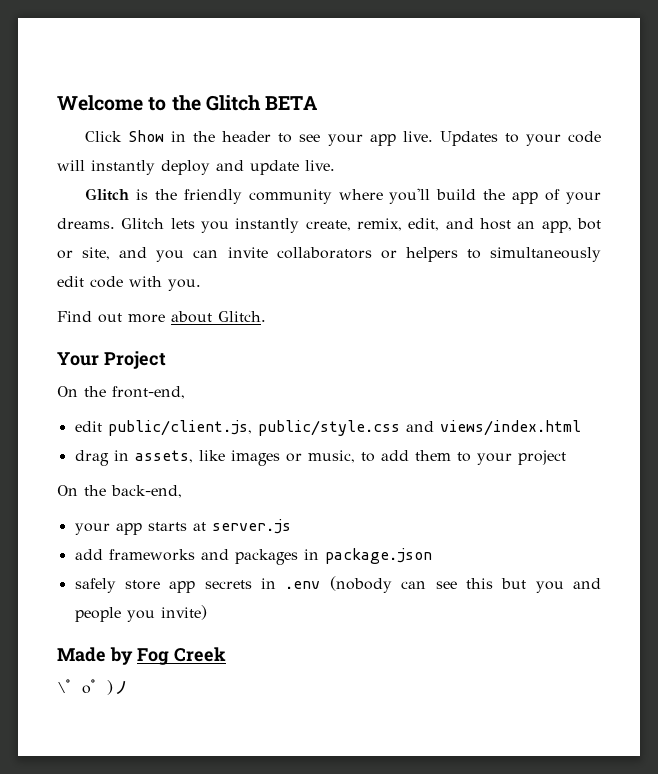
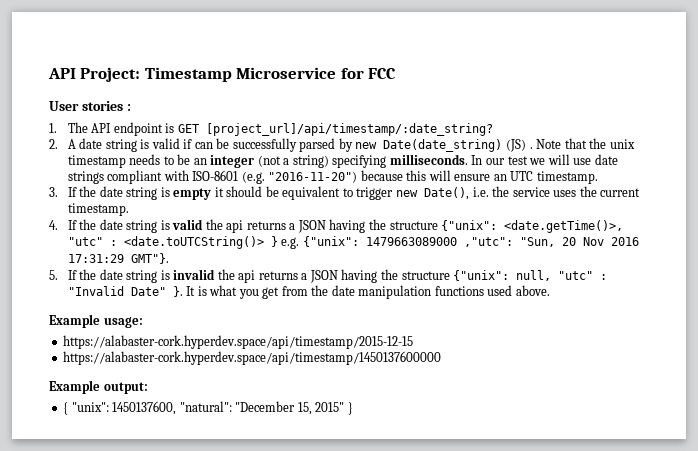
[57,95,318,111] [84,130,601,146] [57,160,335,175] [84,188,602,204] [57,218,601,233] [57,247,602,262] [57,276,201,291] [57,311,266,323] [57,351,166,369] [57,386,185,399] [74,420,581,436] [74,450,566,466] [57,485,182,498] [74,519,291,535] [74,548,432,565] [74,576,601,593] [74,605,207,622] [57,647,226,665] [57,679,129,695] Welcome to the Glitch BETA // Click Show in the header to see your app live. Updates to your code will instantly deploy and update live. // Glitch is the friendly community where you'll build the app of your dreams. Glitch lets you instantly create, remix, edit, and host an app, bot or site, and you can invite collaborators or helpers to simultaneously edit code with you. // Find out more about Glitch. // Your Project // On the front-end, // edit public/client.js, public/style.css and views/index.html // drag in assets, like images or music, to add them to your project // On the back-end, // your app starts at server.js // add frameworks and packages in package.json // safely store app secrets in .env (nobody can see this but you and people you invite) // Made by Fog Creek // \゜o゜)ノ -> [48,67,397,82] [49,101,131,111] [49,122,493,136] [49,138,635,152] [67,154,618,168] [67,170,598,184] [49,186,641,200] [67,203,129,216] [49,219,624,233] [67,236,639,249] [67,253,169,264] [49,269,608,283] [67,285,550,299] [49,314,143,328] [63,335,414,349] [63,351,442,365] [49,380,148,394] [63,401,353,415] API Project: Timestamp Microservice for FCC // User stories : // 1. The API endpoint is GET [project_url]/api/timestamp/:date_string? // 2. A date string is valid if can be successfully parsed by new Date(date_string) (JS) . Note that the unix timestamp needs to be an integer (not a string) specifying milliseconds. In our test we will use date strings compliant with ISO-8601 (e.g. "2016-11-20") because this will ensure an UTC timestamp. // 3. If the date string is empty it should be equivalent to trigger new Date(), i.e. the service uses the current timestamp. // 4. If the date string is valid the api returns a JSON having the structure {"unix": <date.getTime()>, "utc" : <date.toUTCString()> } e.g. {"unix": 1479663089000 ,"utc": "Sun, 20 Nov 2016 17:31:29 GMT"}. // 5. If the date string is invalid the api returns a JSON having the structure {"unix": null, "utc" : "Invalid Date" }. It is what you get from the date manipulation functions used above. // Example usage: // https://alabaster-cork.hyperdev.space/api/timestamp/2015-12-15 // https://alabaster-cork.hyperdev.space/api/timestamp/1450137600000 // Example output: // { "unix": 1450137600, "natural": "December 15, 2015" }

